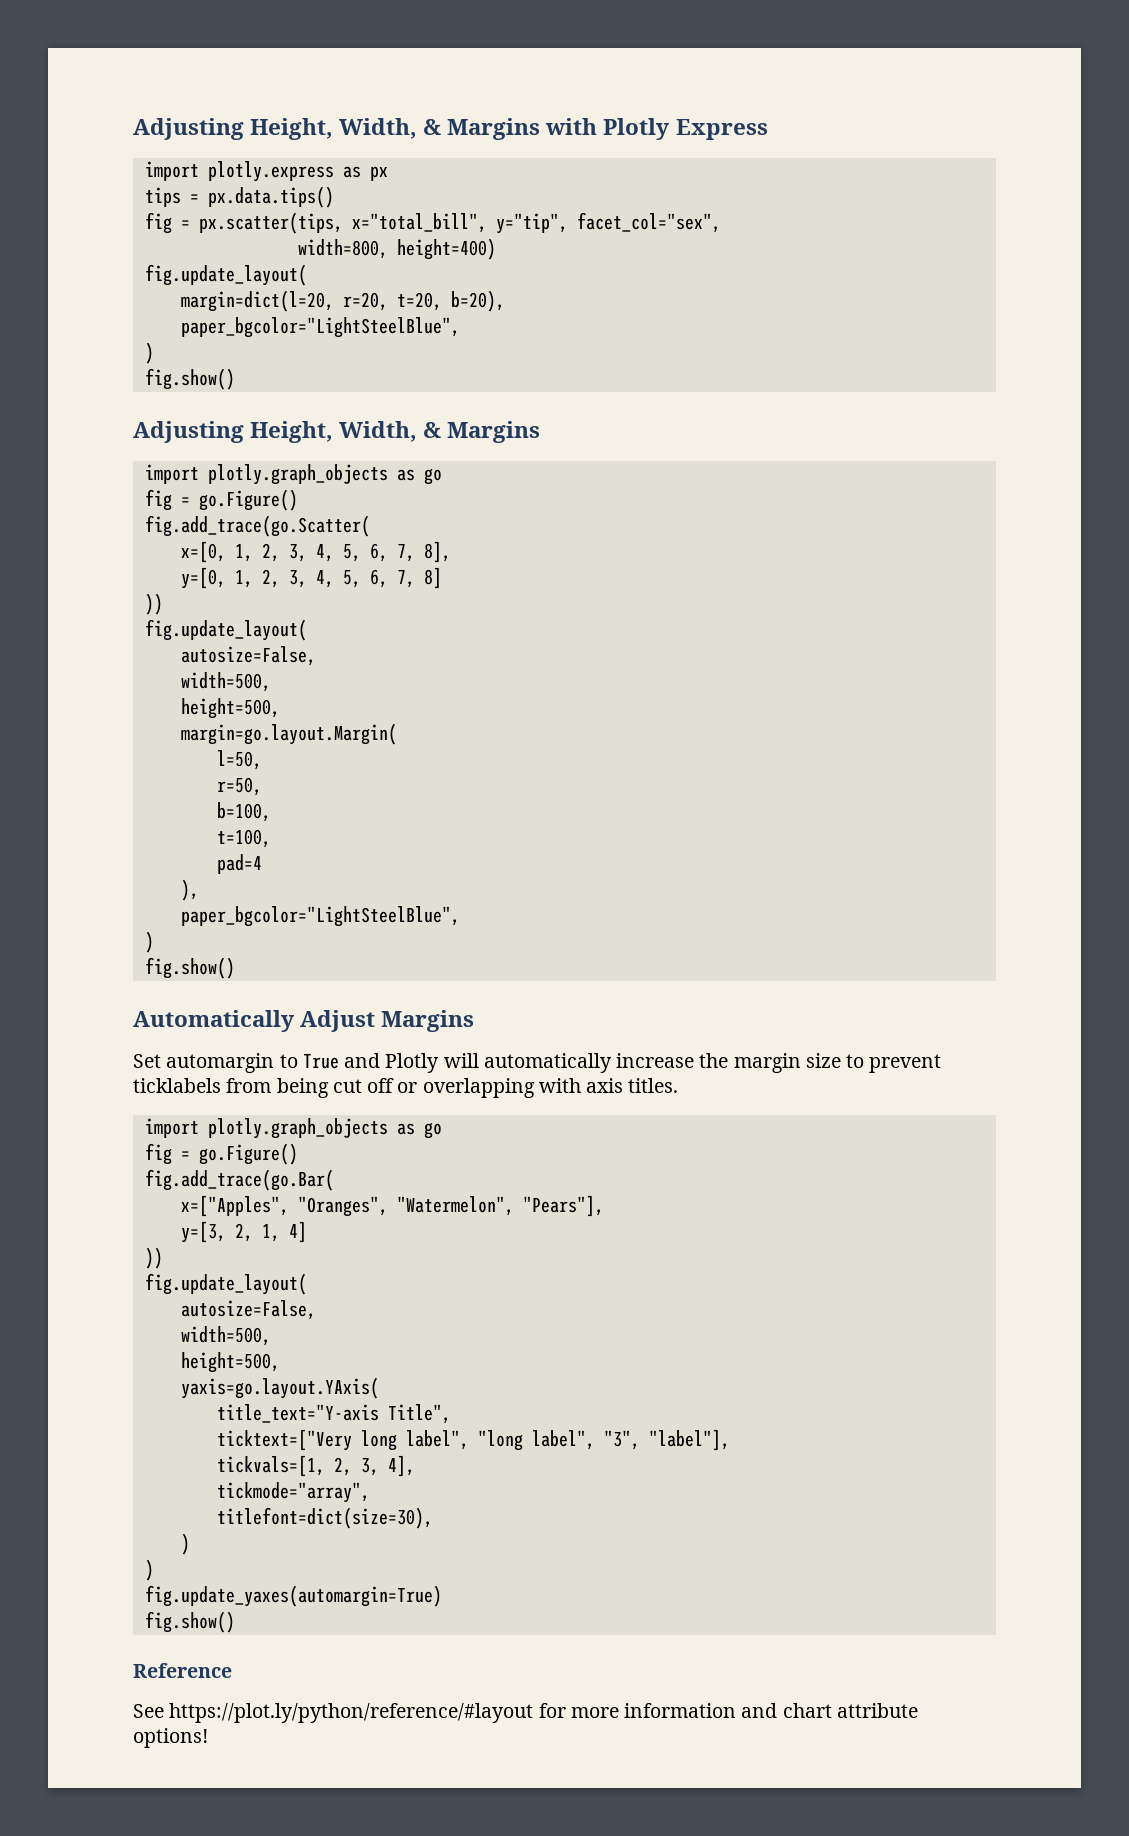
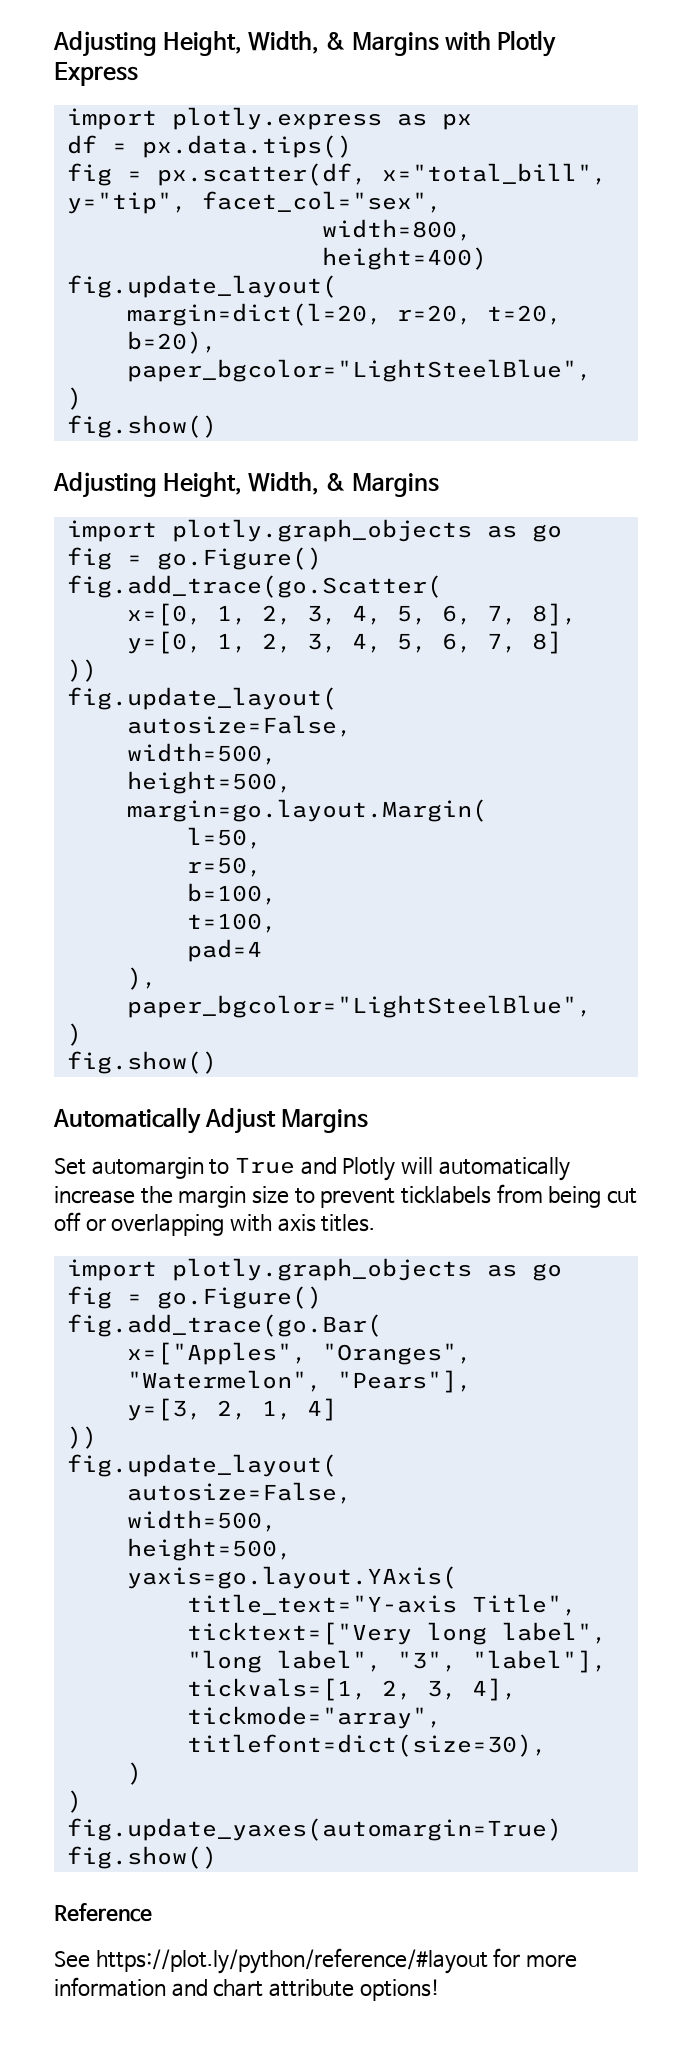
[144,187,181,207] tips -> [66,135,97,154] df
[198,212,343,234] px.scatter(tips, -> [156,163,367,186] px.scatter(df,

